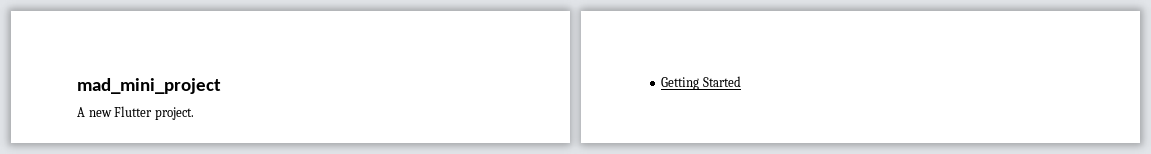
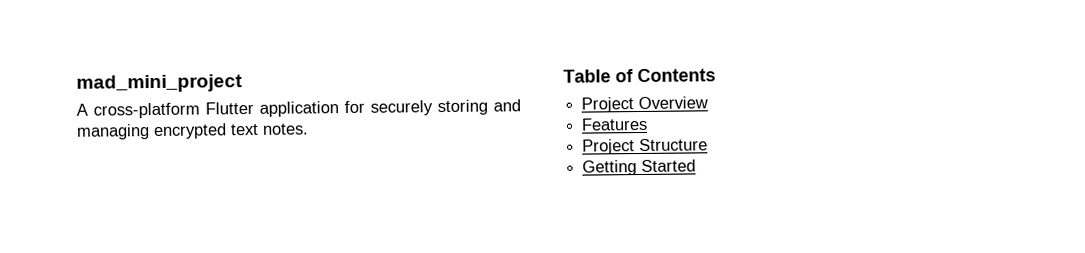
[88,106,194,120] new Flutter project. -> [93,99,521,119] [76,123,309,140] [563,68,716,83] [581,96,709,113] [581,117,649,131] [582,138,709,155] cross-platform Flutter application for securely storing and managing encrypted text notes. // Table of Contents // Project Overview // Features // Project Structure

